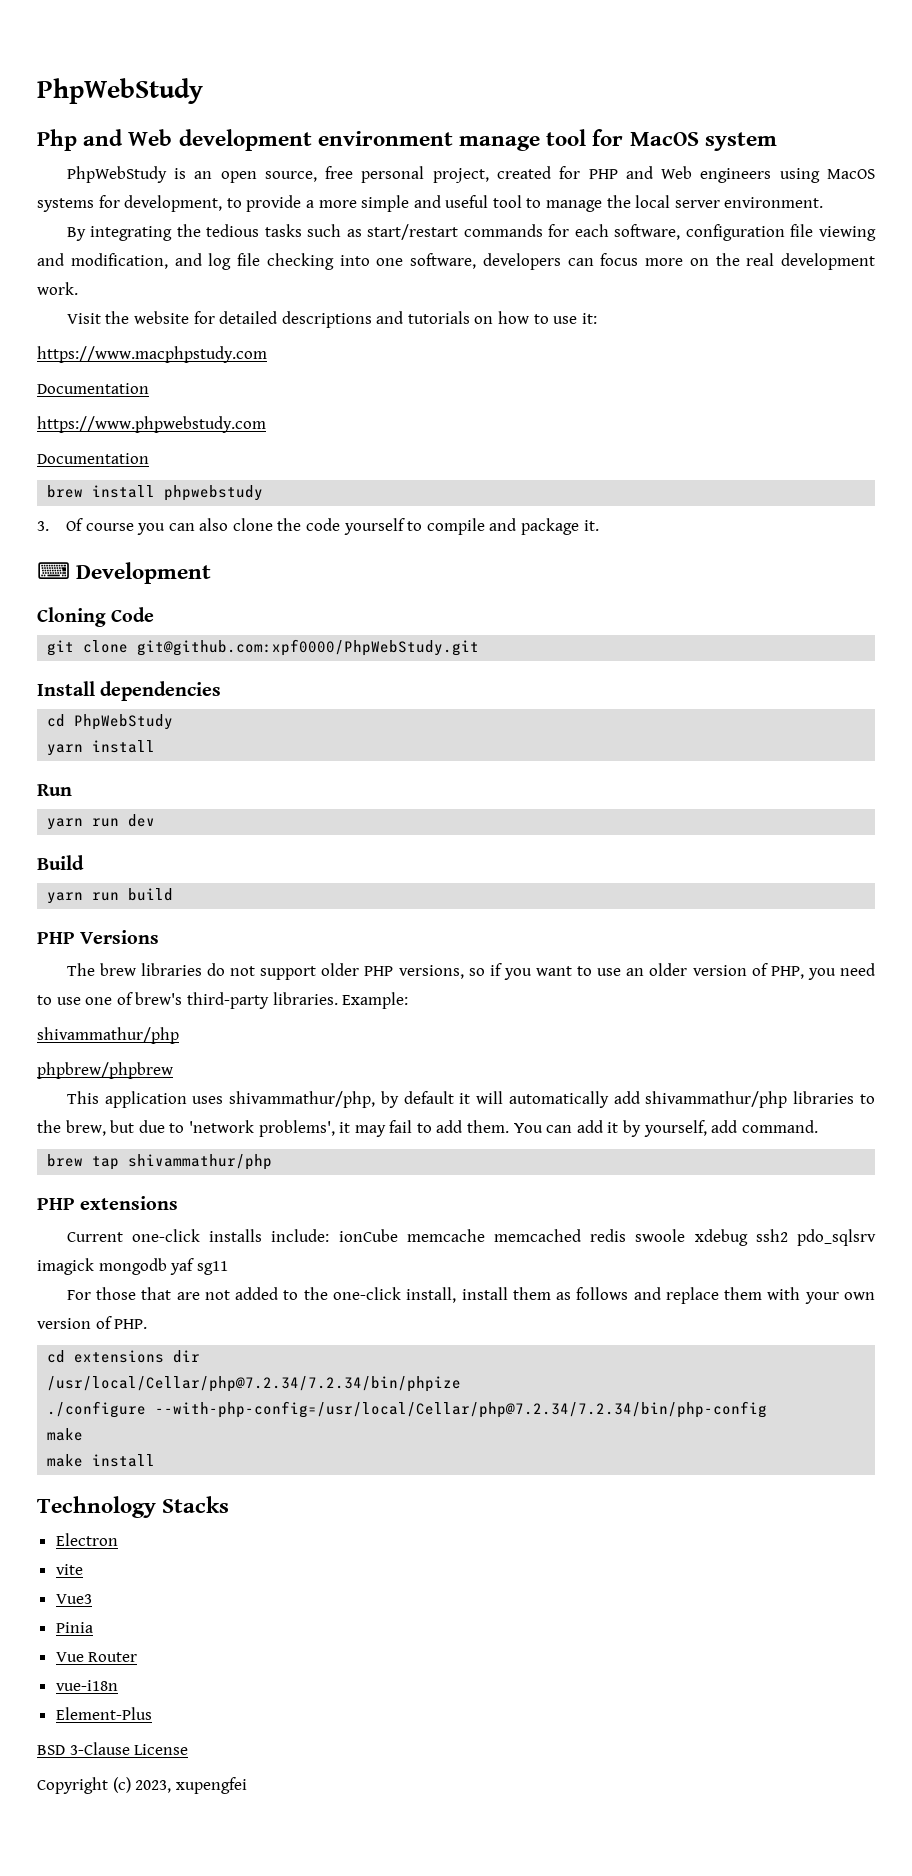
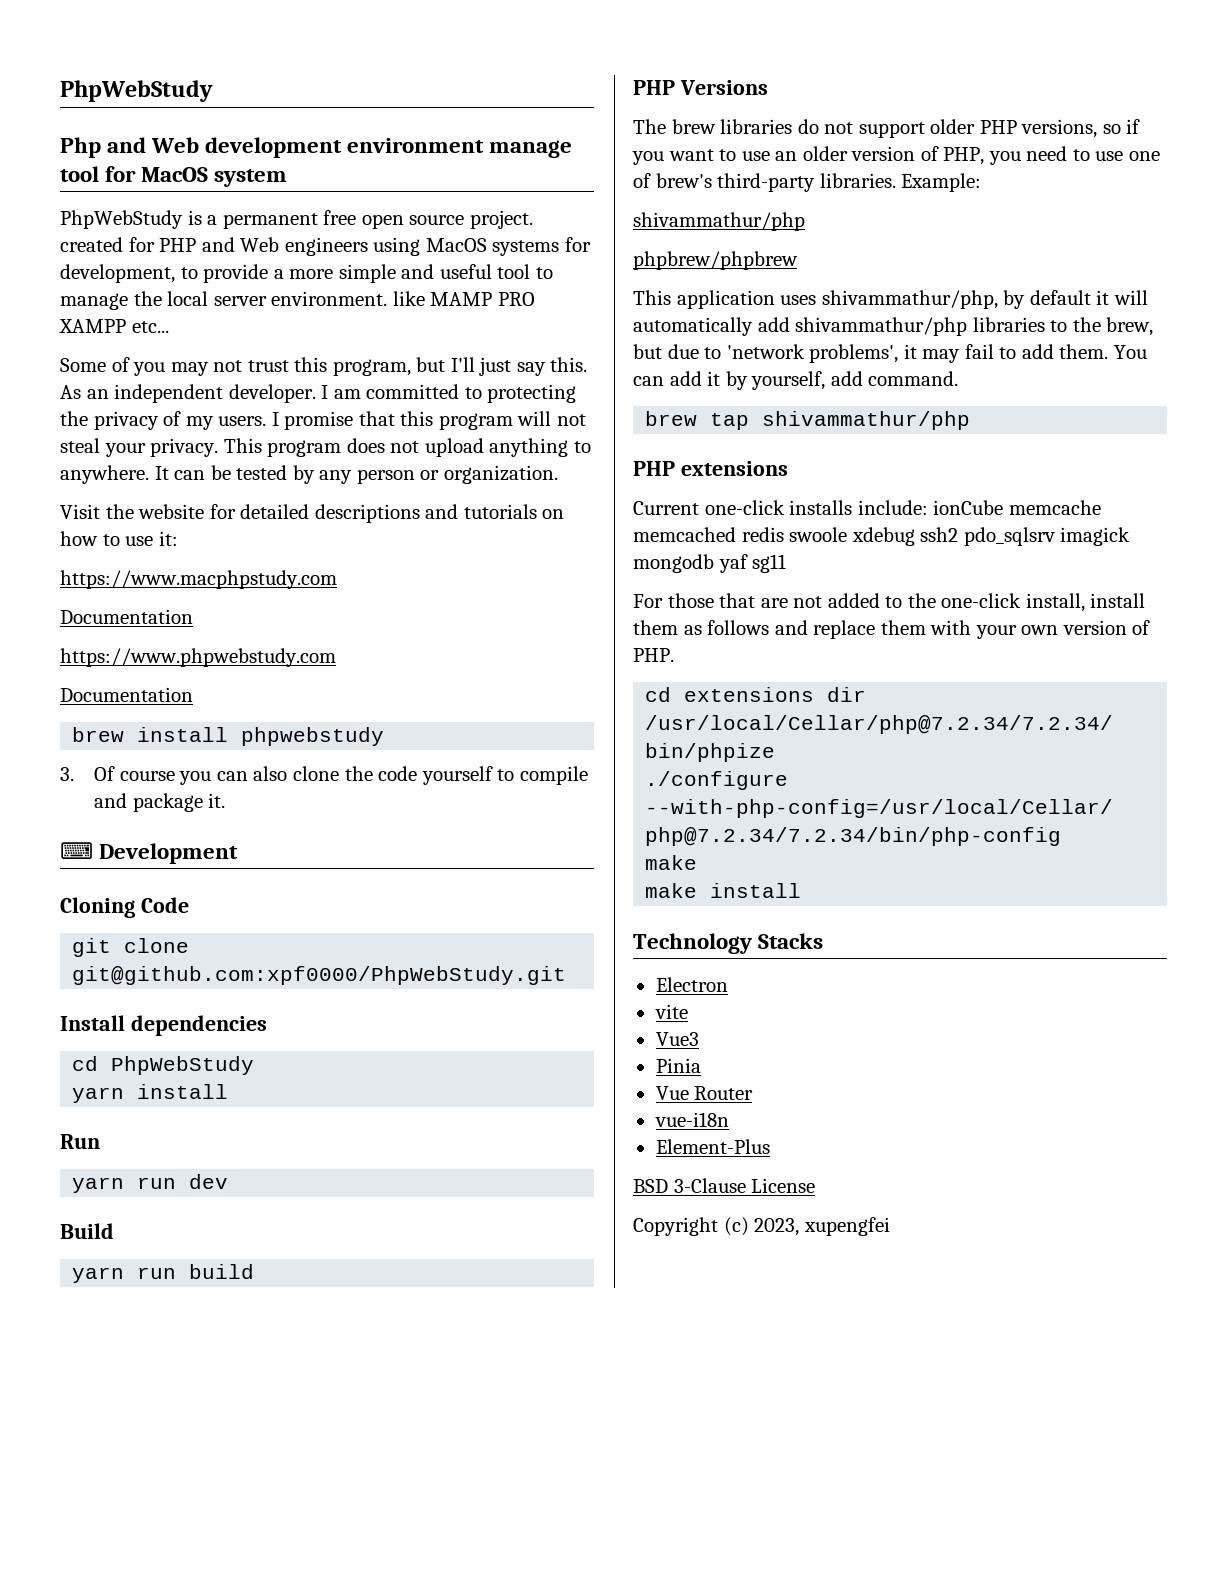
[194,166,489,183] an open source, free personal project, -> [207,210,533,229] a permanent free open source project.
[66,224,877,241] [37,253,875,270] [37,282,78,295] // By integrating the tedious tasks such as start/restart commands for each software, configuration file viewing and modification, and log file checking into one software, developers can focus more on the real development work. -> [392,291,535,306] [59,319,169,333] [60,357,588,376] [60,384,577,403] [60,411,586,430] [60,438,591,457] [60,465,558,484] like MAMP PRO XAMPP etc... // Some of you may not trust this program, but I'll just say this. As an independent developer. I am committed to protecting the privacy of my users. I promise that this program will not steal your privacy. This program does not upload anything to anywhere. It can be tested by any person or organization.

